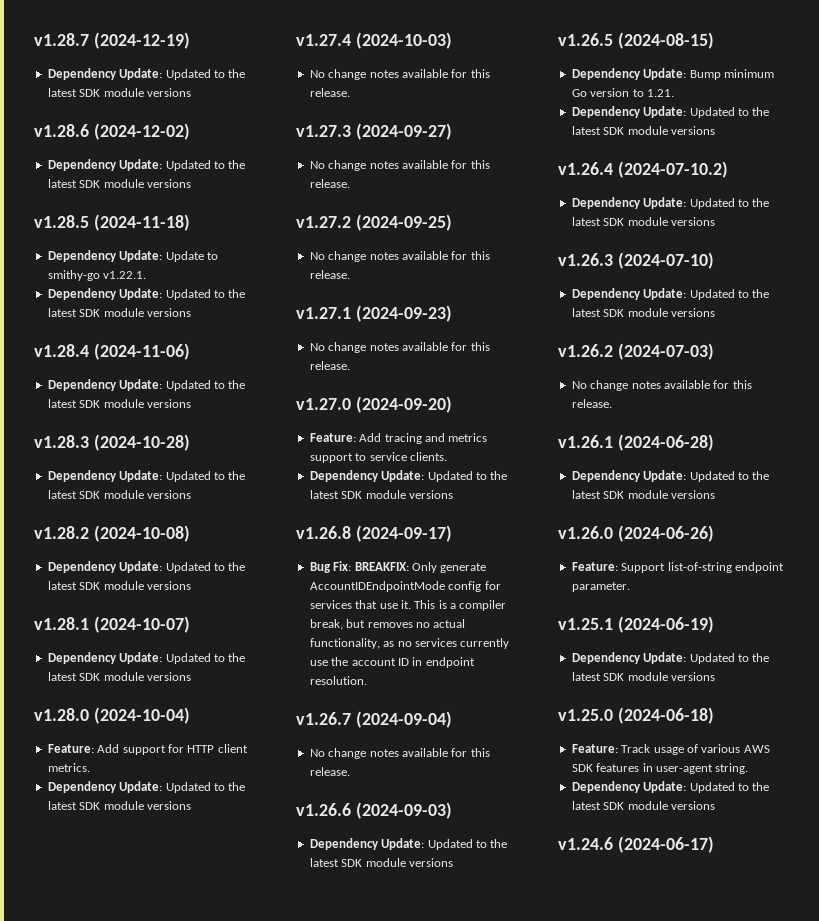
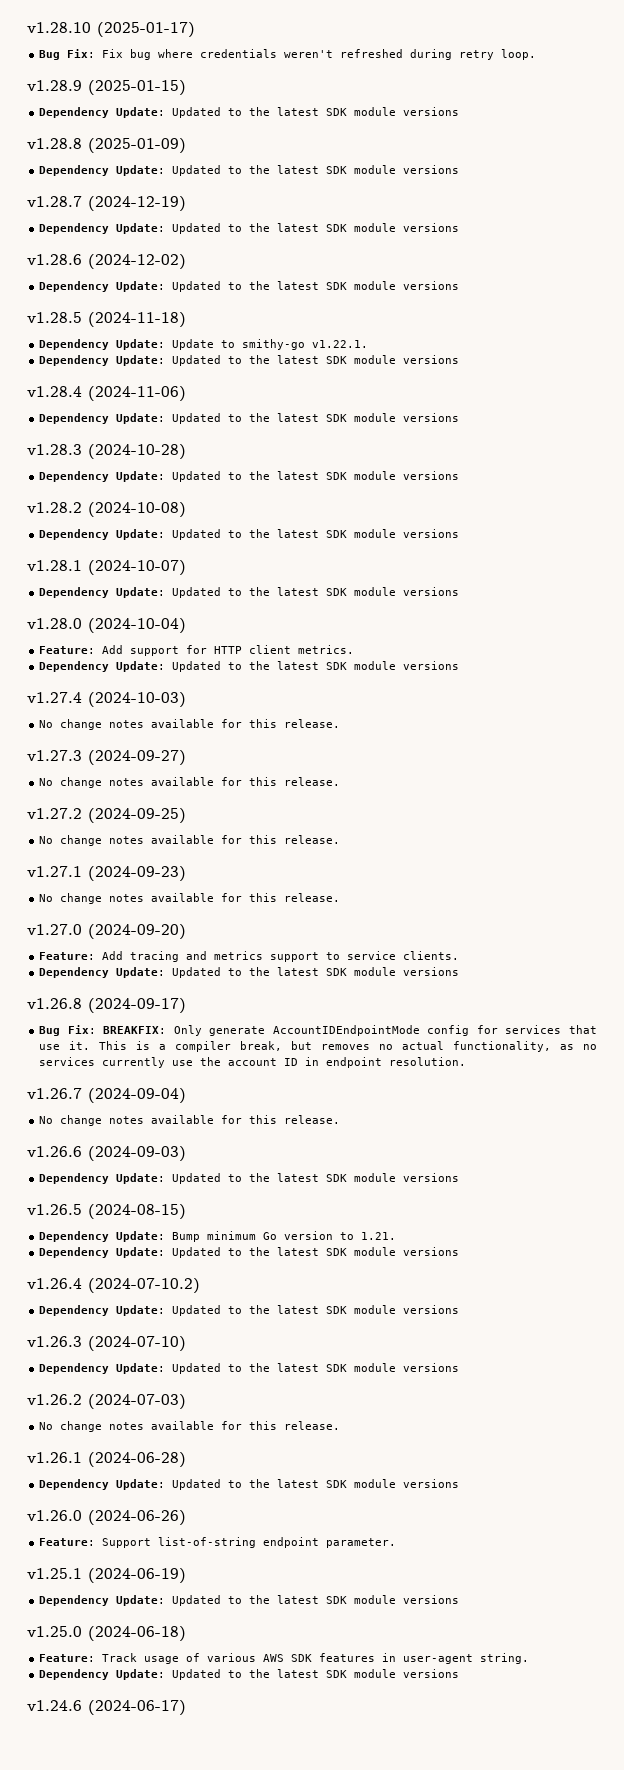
(34, 39) none -> [27,22,195,38] [39,49,537,60] [27,80,186,96] [39,107,460,118] [27,138,186,154] [39,165,460,176] v1.28.10 (2025-01-17) // Bug Fix: Fix bug where credentials weren't refreshed during retry loop. // v1.28.9 (2025-01-15) // Dependency Update: Updated to the latest SDK module versions // v1.28.8 (2025-01-09) // Dependency Update: Updated to the latest SDK module versions //

